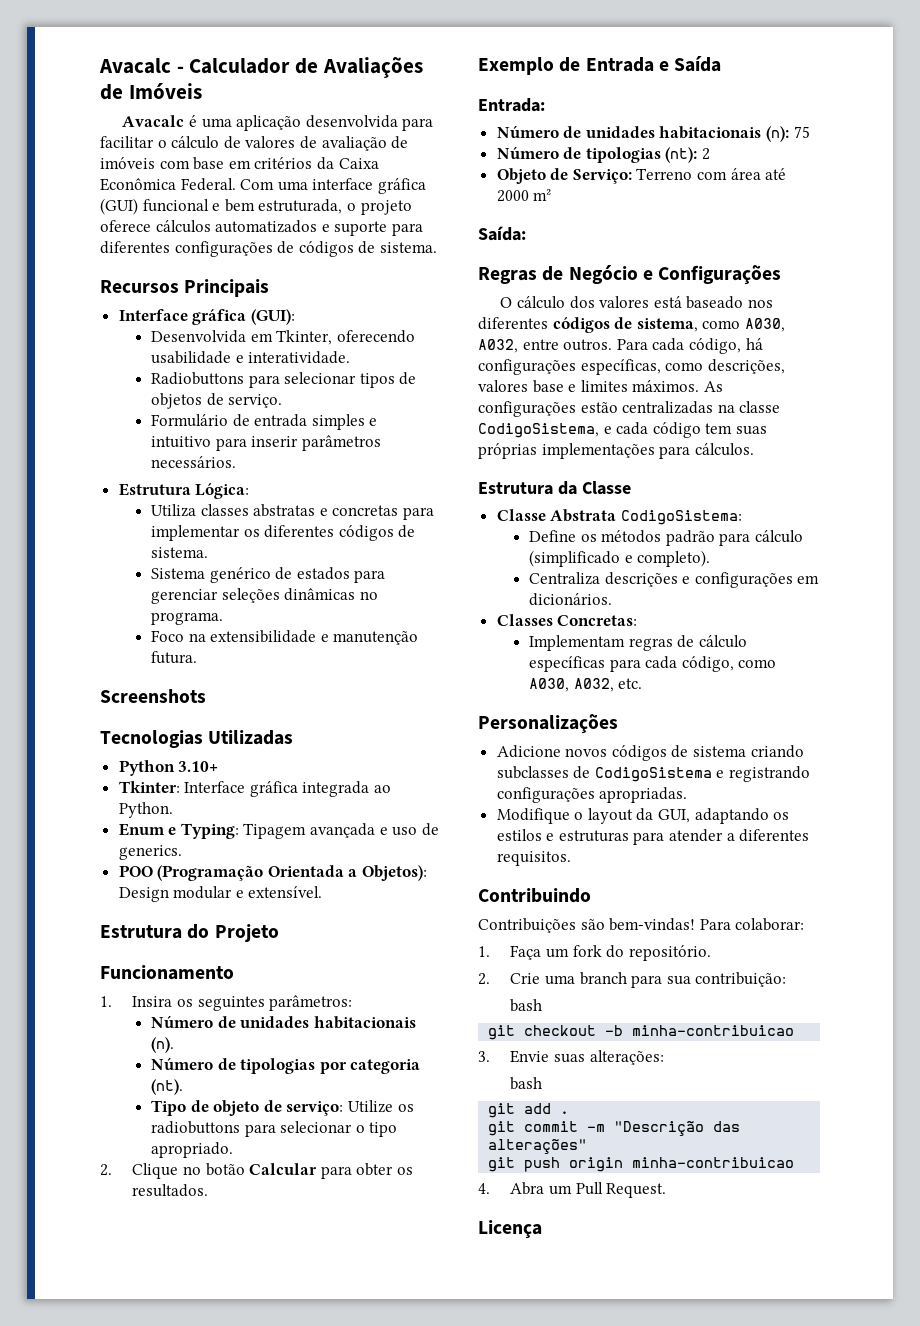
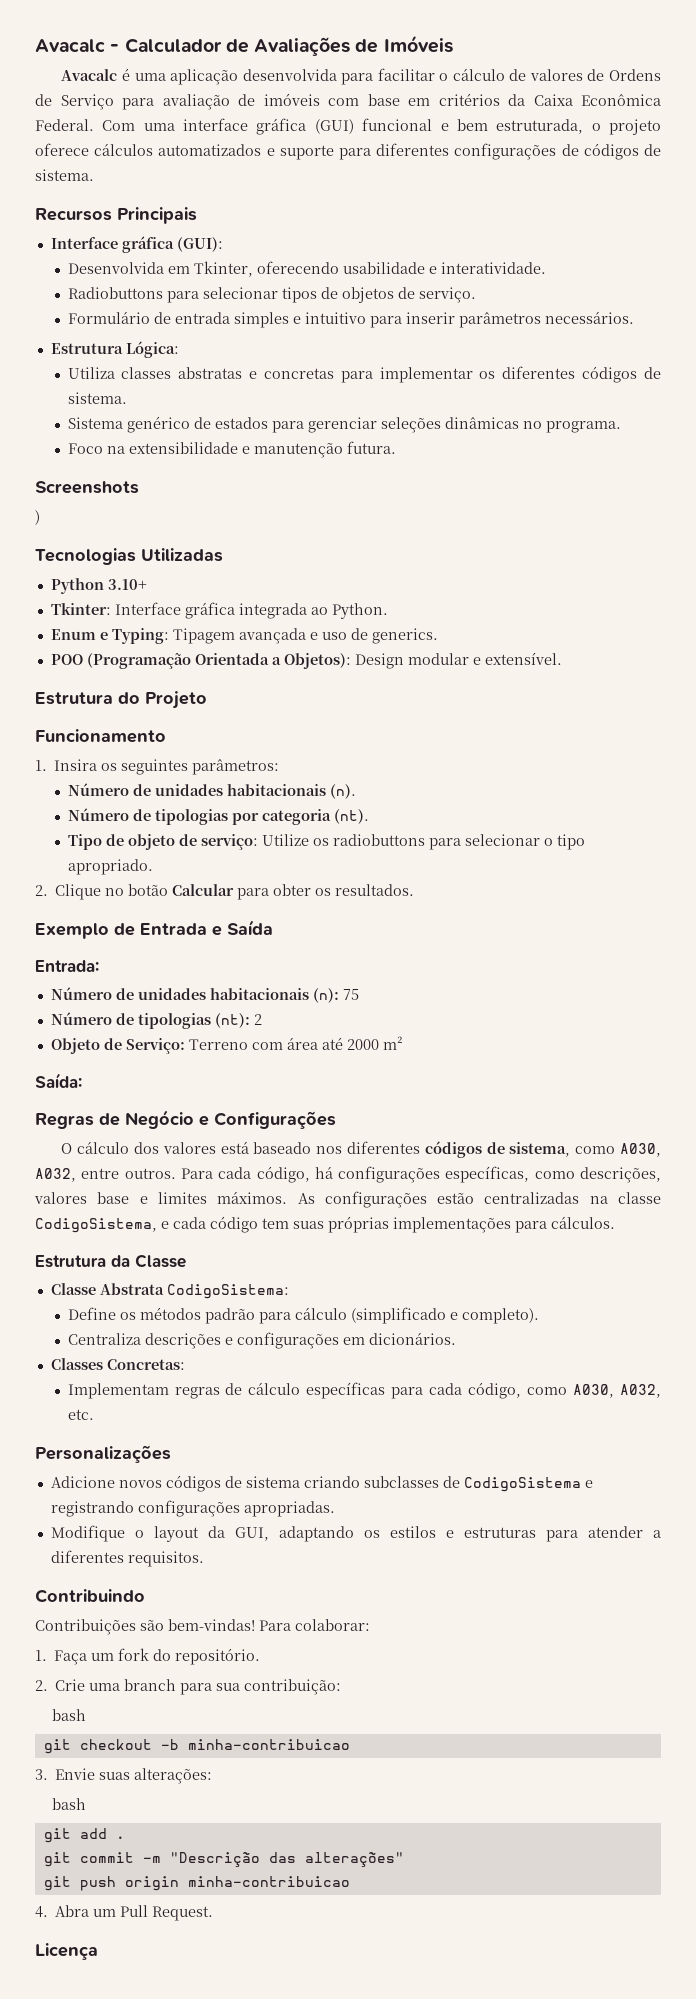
(317, 142) none -> [609,69,661,81] [35,94,154,110] Ordens de Serviço para
(206, 696) none -> [35,510,40,525] // )

